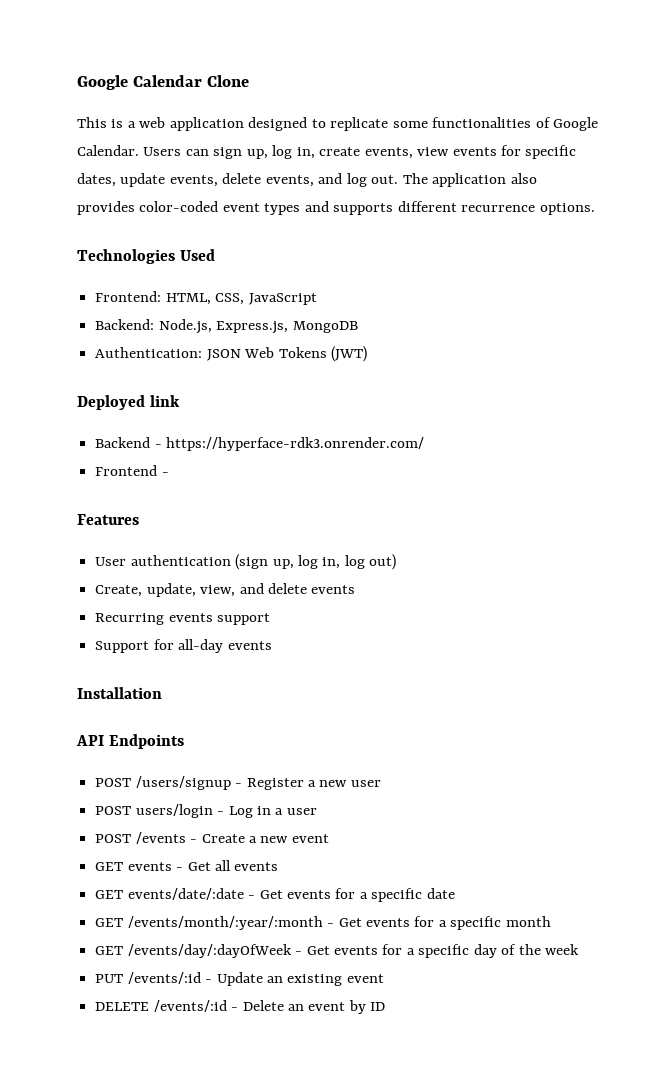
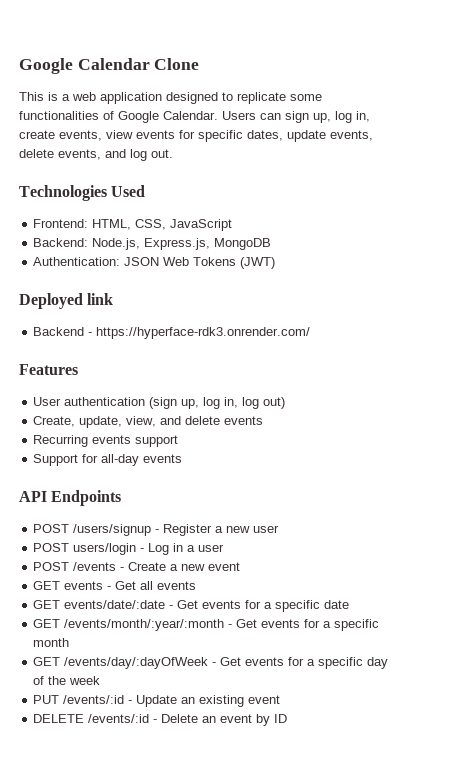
[402,173,537,187] [77,201,595,215] The application also provides color-coded event types and supports different recurrence options. -> (173, 153) none
[95,465,169,476] // Frontend - -> (311, 333) none
[77,687,162,699] // Installation -> (183, 458) none

